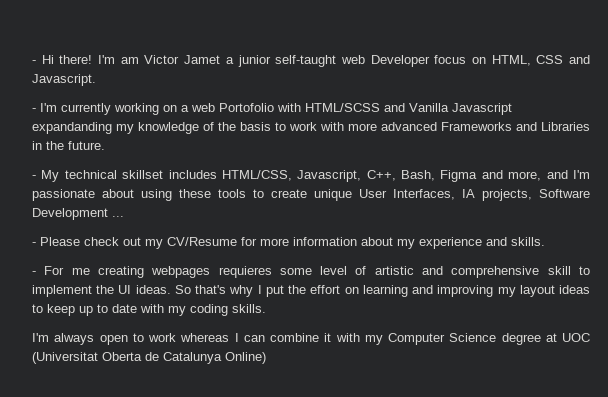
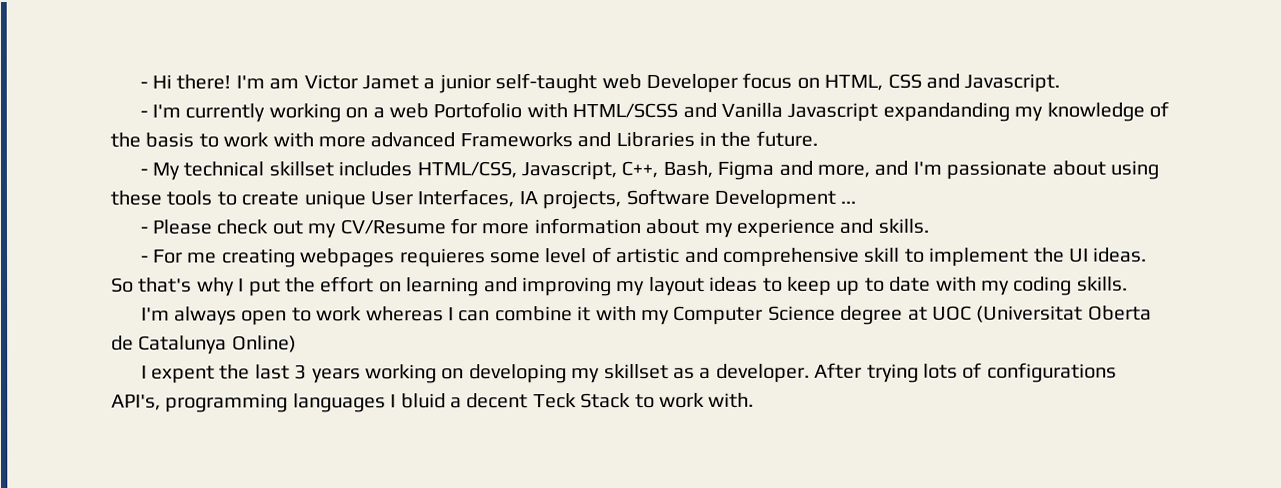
(266, 358) none -> [140,362,1117,384] [111,392,755,413] // I expent the last 3 years working on developing my skillset as a developer. After trying lots of configurations API's, programming languages I bluid a decent Teck Stack to work with.

